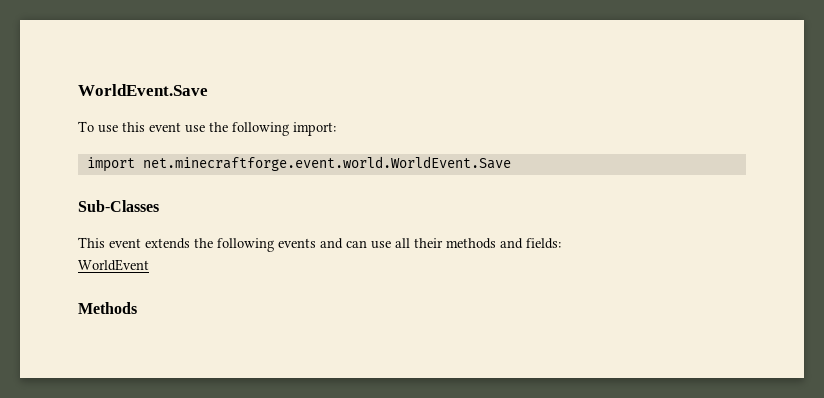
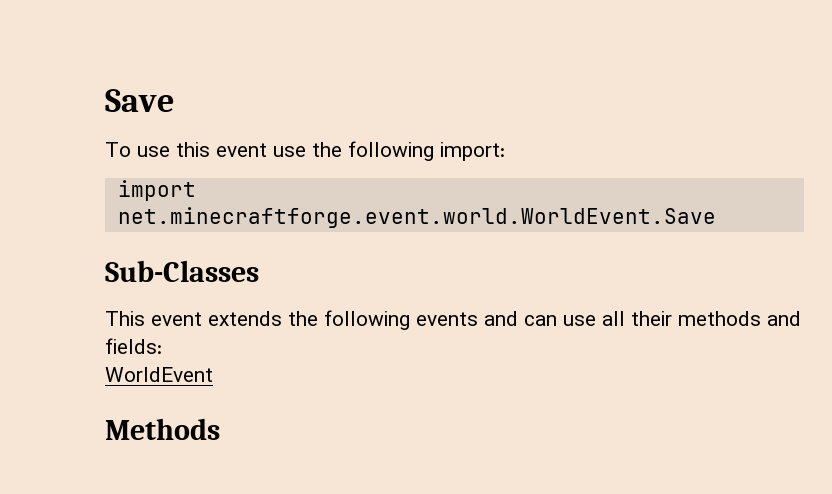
[78,84,208,96] WorldEvent.Save -> [105,89,174,112] Save

